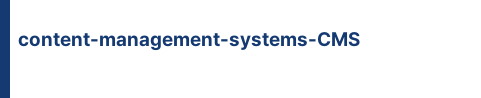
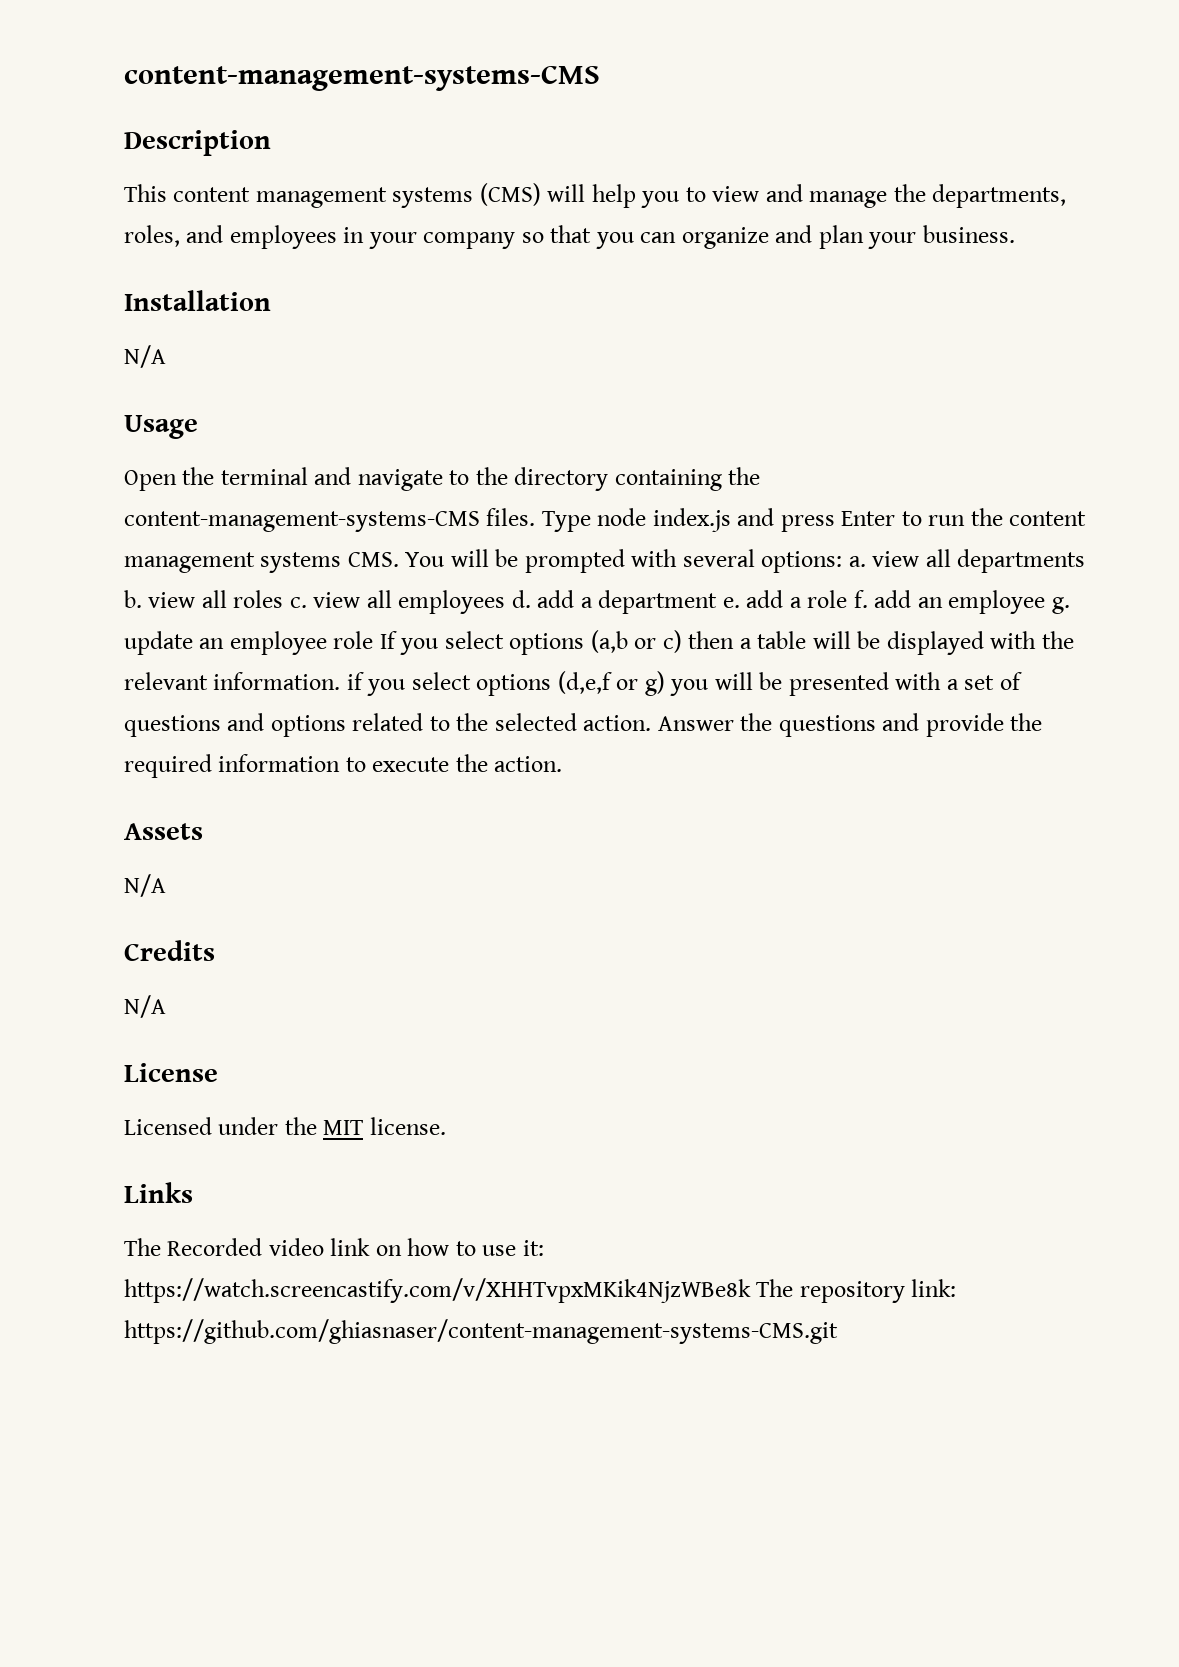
[18,32,360,51] content-management-systems-CMS -> [124,65,600,91] [124,130,271,156] [124,183,1067,208] [124,225,1015,249] [124,290,271,311] [124,345,166,368] [124,415,198,439] [124,467,761,491] [124,508,1087,532] [124,549,1086,573] [124,590,1070,614] [124,630,1074,655] [124,671,1022,696] [124,713,1043,737] [124,754,563,778] [124,823,203,840] [124,874,166,897] [124,940,215,961] [124,995,166,1018] [124,1063,218,1082] [124,1117,446,1135] [124,1182,193,1203] [124,1238,544,1256] [124,1278,957,1303] [124,1319,838,1344] content-management-systems-CMS // Description // This content management systems (CMS) will help you to view and manage the departments, roles, and employees in your company so that you can organize and plan your business. // Installation // N/A // Usage // Open the terminal and navigate to the directory containing the content-management-systems-CMS files. Type node index.js and press Enter to run the content management systems CMS. You will be prompted with several options: a. view all departments b. view all roles c. view all employees d. add a department e. add a role f. add an employee g. update an employee role If you select options (a,b or c) then a table will be displayed with the relevant information. if you select options (d,e,f or g) you will be presented with a set of questions and options related to the selected action. Answer the questions and provide the required information to execute the action. // Assets // N/A // Credits // N/A // License // Licensed under the MIT license. // Links // The Recorded video link on how to use it: https://watch.screencastify.com/v/XHHTvpxMKik4NjzWBe8k The repository link: https://github.com/ghiasnaser/content-management-systems-CMS.git

